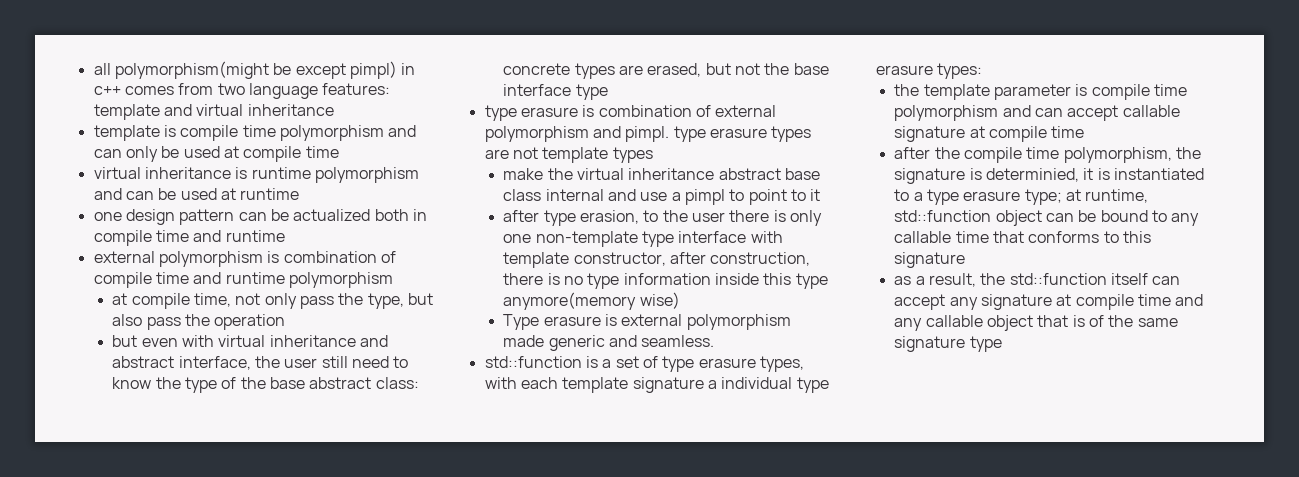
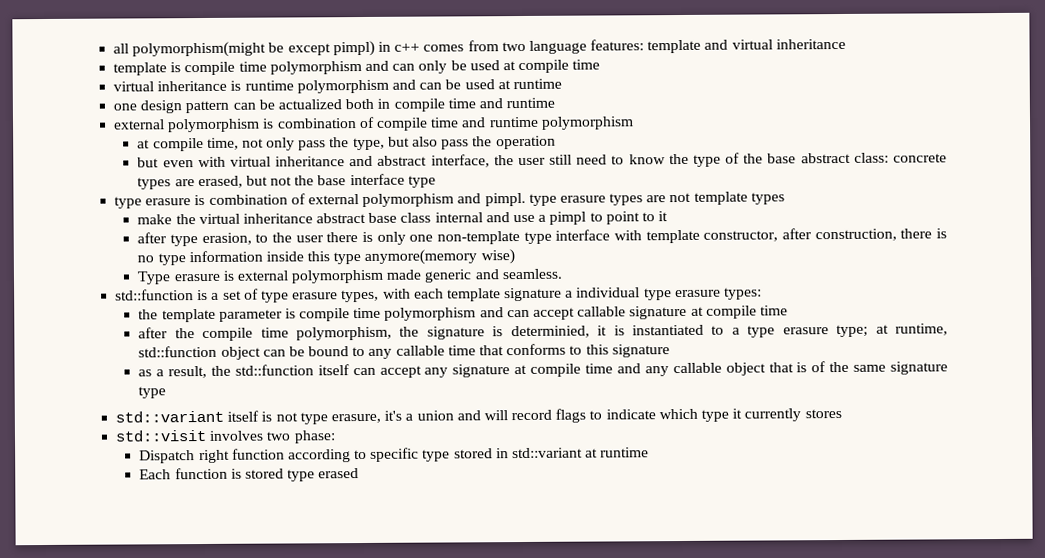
(1002, 344) none -> [115,408,842,425] [115,429,336,444] [139,447,650,464] [139,467,360,482] // std::variant itself is not type erasure, it's a union and will record flags to indicate which type it currently stores // std::visit involves two phase: // Dispatch right function according to specific type stored in std::variant at runtime // Each function is stored type erased

